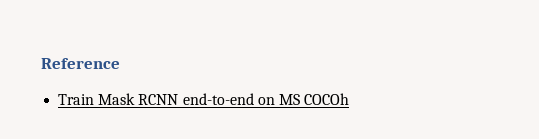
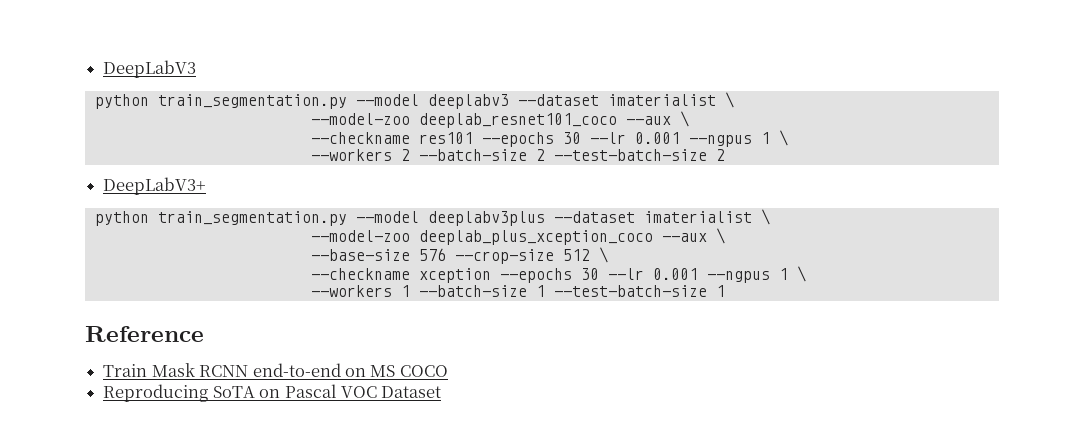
(41, 63) none -> [103,60,197,78] [94,92,734,109] [310,111,689,128] [310,130,788,147] [310,149,725,161] [103,177,207,195] [94,209,770,226] [310,228,725,245] [310,247,608,264] [310,266,806,283] [310,285,725,297] DeepLabV3 // python train_segmentation.py --model deeplabv3 --dataset imaterialist \ // --model-zoo deeplab_resnet101_coco --aux \ // --checkname res101 --epochs 30 --lr 0.001 --ngpus 1 \ // --workers 2 --batch-size 2 --test-batch-size 2 // DeepLabV3+ // python train_segmentation.py --model deeplabv3plus --dataset imaterialist \ // --model-zoo deeplab_plus_xception_coco --aux \ // --base-size 576 --crop-size 512 \ // --checkname xception --epochs 30 --lr 0.001 --ngpus 1 \ // --workers 1 --batch-size 1 --test-batch-size 1 //
[304,93,350,105] COCOh -> [399,365,448,377] [103,384,442,402] COCO // Reproducing SoTA on Pascal VOC Dataset

